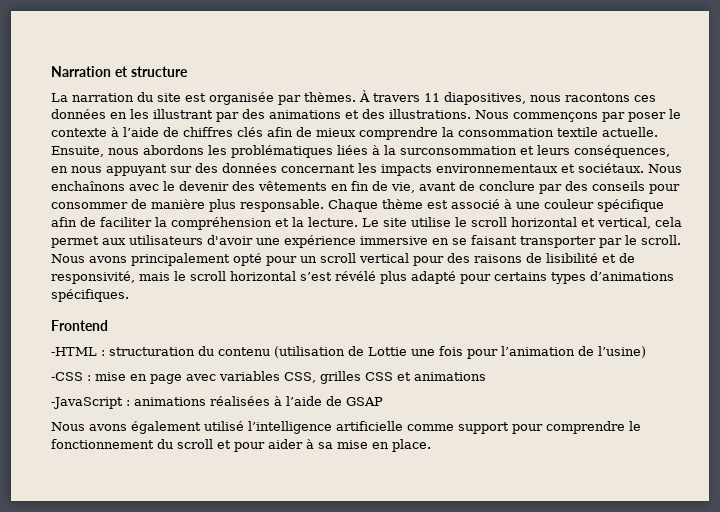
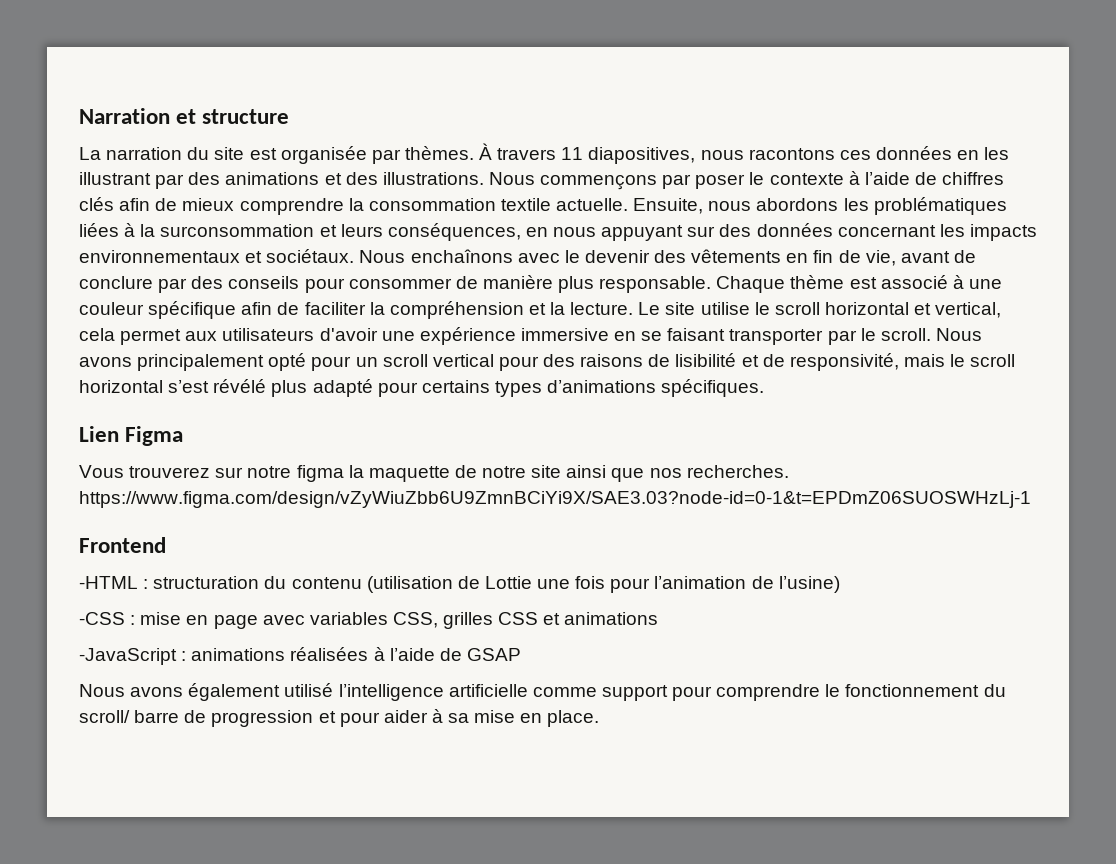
(129, 295) none -> [79,426,184,446] [79,465,789,482] [79,491,1031,508] // Lien Figma // Vous trouverez sur notre figma la maquette de notre site ainsi que nos recherches. https://www.figma.com/design/vZyWiuZbb6U9ZmnBCiYi9X/SAE3.03?node-id=0-1&t=EPDmZ06SUOSWHzLj-1
[177,439,213,449] scroll -> [79,710,314,727] scroll/ barre de progression

